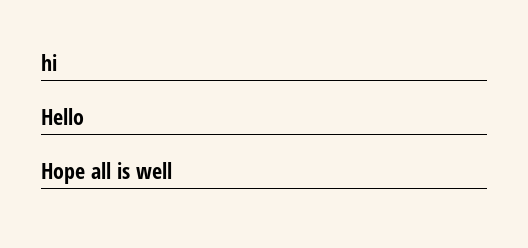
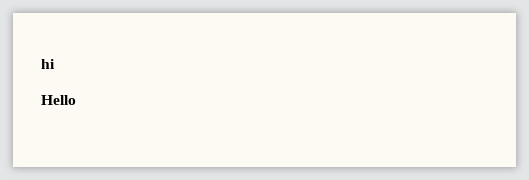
[41,162,172,184] // Hope all is well -> (76, 100) none

